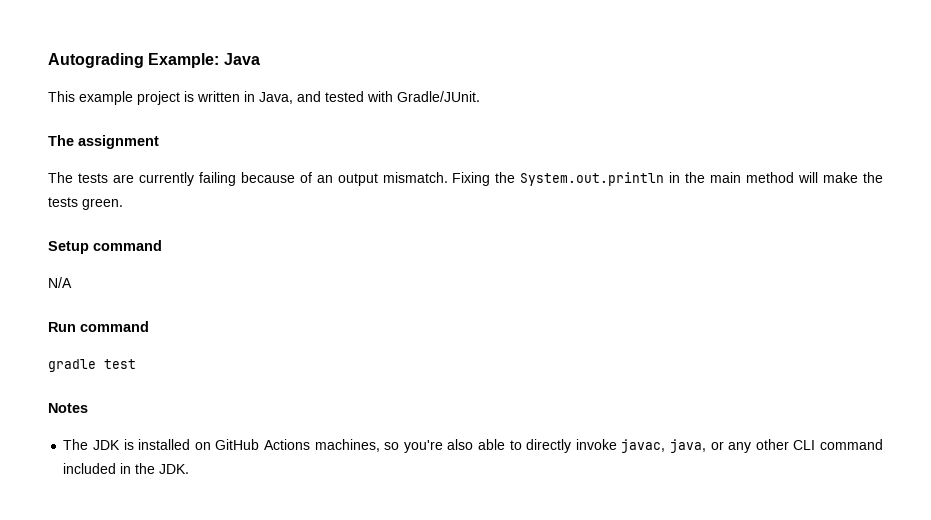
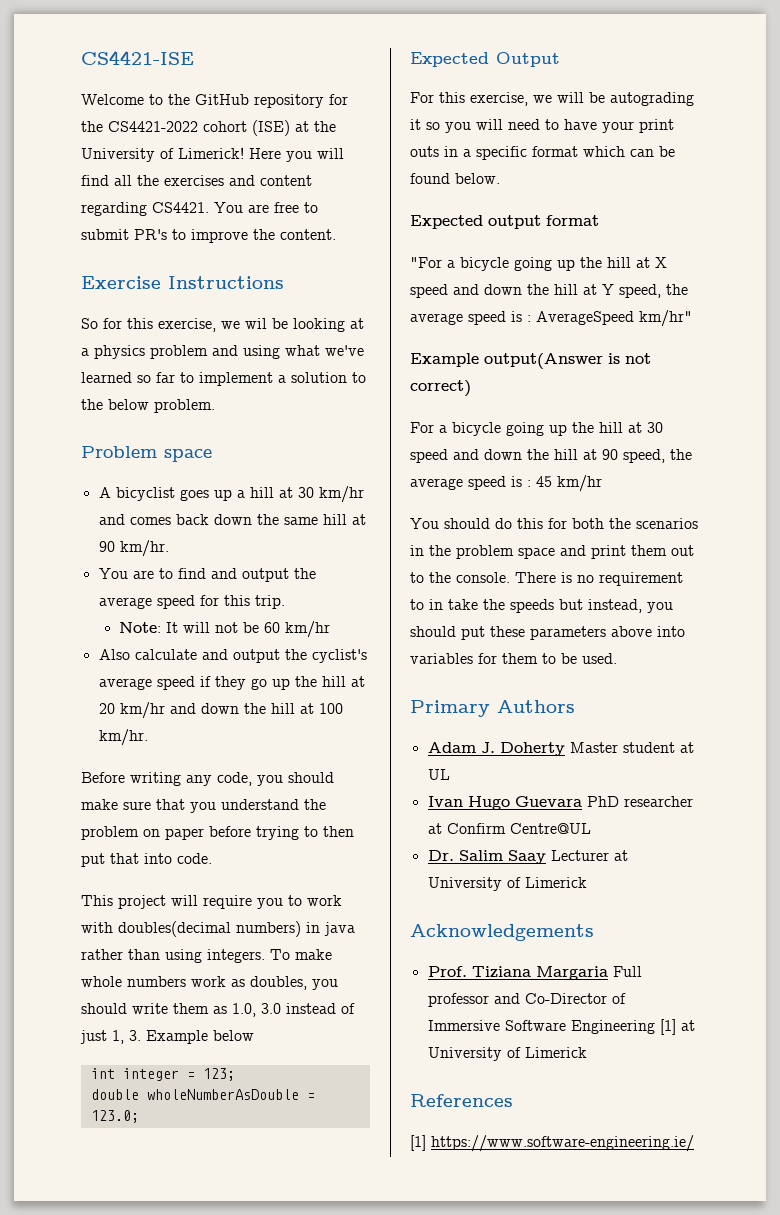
[48,53,260,68] [48,91,480,105] [48,135,159,149] [48,172,883,186] [48,197,123,210] [48,240,162,254] [48,277,72,288] [48,321,149,332] [48,359,136,372] [48,403,88,413] [63,439,884,453] [63,463,190,474] Autograding Example: Java // This example project is written in Java, and tested with Gradle/JUnit. // The assignment // The tests are currently failing because of an output mismatch. Fixing the System.out.println in the main method will make the tests green. // Setup command // N/A // Run command // gradle test // Notes // The JDK is installed on GitHub Actions machines, so you're also able to directly invoke javac, java, or any other CLI command included in the JDK. -> [81,50,194,65] [81,94,348,108] [81,120,336,136] [81,147,344,162] [81,175,312,186] [81,202,318,216] [81,229,336,243] [81,276,284,289] [81,318,364,332] [81,345,364,359] [81,372,366,386] [81,399,215,413] [81,446,212,462] [98,486,364,503] [98,514,366,525] [98,540,169,557] [98,568,316,582] [98,595,285,609] [118,621,330,638] [98,649,367,663] [98,676,365,690] [98,702,343,719] [98,729,148,746] [81,772,334,786] [81,799,326,813] [81,826,354,840] [81,853,212,867] [81,895,342,909] [81,921,355,937] [81,949,332,963] [81,976,338,990] [81,1003,355,1017] [80,1030,254,1044] [90,1068,235,1081] [90,1089,315,1100] [90,1110,139,1123] [410,52,560,67] [410,92,694,106] [410,119,674,133] [410,146,675,160] [410,173,500,184] [410,215,599,229] [410,257,667,271] [410,284,688,298] [410,310,692,327] [410,353,651,369] [410,380,471,397] [410,422,663,436] [410,449,692,463] [410,475,602,492] [410,518,698,529] [410,545,694,559] [410,572,683,586] [410,599,673,613] [410,626,685,640] [410,653,617,664] [410,700,575,717] [427,742,694,756] [427,769,450,780] [427,796,693,810] [427,823,591,834] [427,850,628,864] [427,877,587,891] [410,924,594,941] [427,966,642,980] [427,993,626,1007] [427,1019,695,1035] [427,1047,587,1061] [410,1094,513,1107] [410,1135,694,1152] CS4421-ISE // Welcome to the GitHub repository for the CS4421-2022 cohort (ISE) at the University of Limerick! Here you will find all the exercises and content regarding CS4421. You are free to submit PR's to improve the content. // Exercise Instructions // So for this exercise, we wil be looking at a physics problem and using what we've learned so far to implement a solution to the below problem. // Problem space // A bicyclist goes up a hill at 30 km/hr and comes back down the same hill at 90 km/hr. // You are to find and output the average speed for this trip. // Note: It will not be 60 km/hr // Also calculate and output the cyclist's average speed if they go up the hill at 20 km/hr and down the hill at 100 km/hr. // Before writing any code, you should make sure that you understand the problem on paper before trying to then put that into code. // This project will require you to work with doubles(decimal numbers) in java rather than using integers. To make whole numbers work as doubles, you should write them as 1.0, 3.0 instead of just 1, 3. Example below // int integer = 123; // double wholeNumberAsDouble = 123.0; // Expected Output // For this exercise, we will be autograding it so you will need to have your print outs in a specific format which can be found below. // Expected output format // "For a bicycle going up the hill at X speed and down the hill at Y speed, the average speed is : AverageSpeed km/hr" // Example output(Answer is not correct) // For a bicycle going up the hill at 30 speed and down the hill at 90 speed, the average speed is : 45 km/hr // You should do this for both the scenarios in the problem space and print them out to the console. There is no requirement to in take the speeds but instead, you should put these parameters above into variables for them to be used. // Primary Authors // Adam J. Doherty Master student at UL // Ivan Hugo Guevara PhD researcher at Confirm Centre@UL // Dr. Salim Saay Lecturer at University of Limerick // Acknowledgements // Prof. Tiziana Margaria Full professor and Co-Director of Immersive Software Engineering [1] at University of Limerick // References // [1] https://www.software-engineering.ie/

